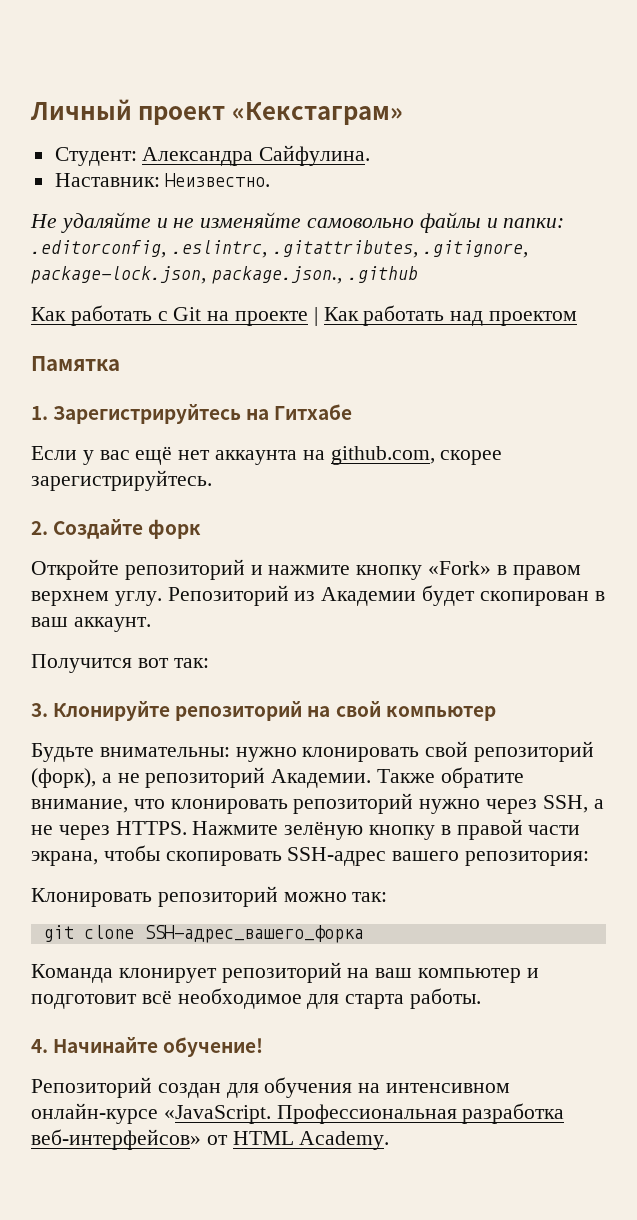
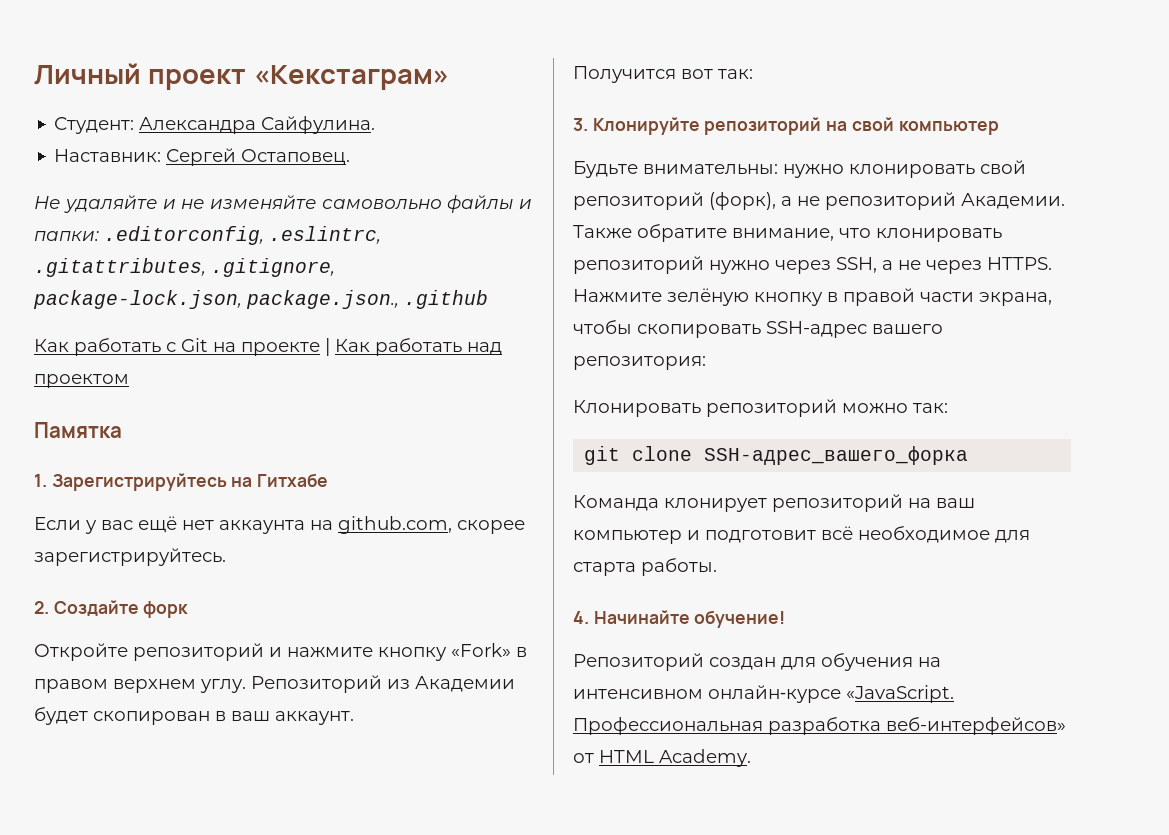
[165,173,271,187] Неизвестно. -> [166,148,351,166] Сергей Остаповец.

